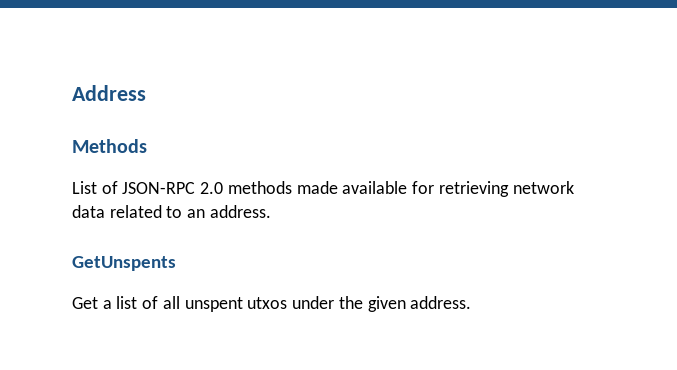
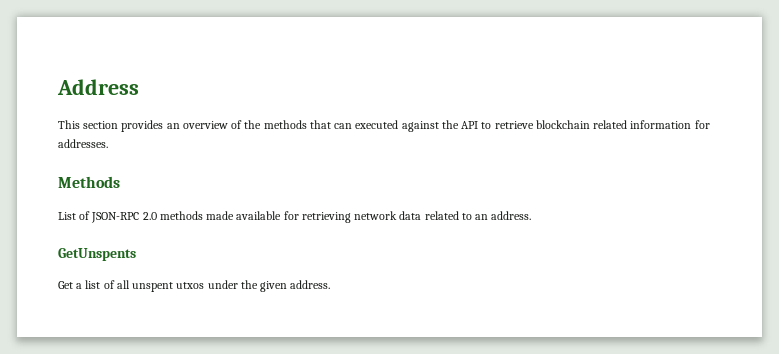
(146, 93) none -> [58,120,710,132] [58,139,108,148] // This section provides an overview of the methods that can executed against the API to retrieve blockchain related information for addresses.

